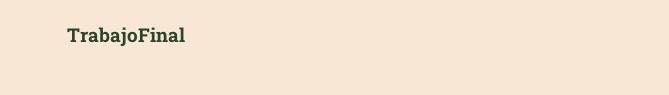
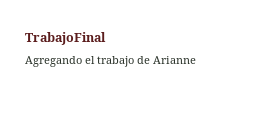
(185, 37) none -> [25,56,196,67] // Agregando el trabajo de Arianne

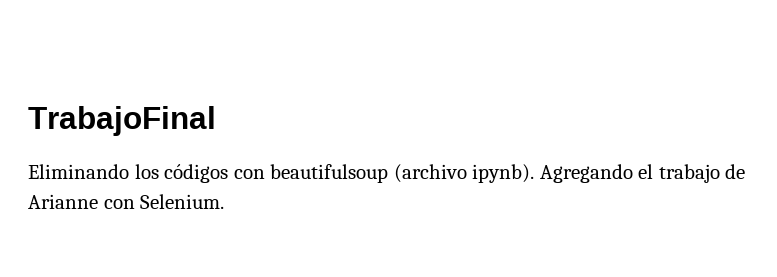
(106, 38) none -> [28,164,535,183] Eliminando los códigos con beautifulsoup (archivo ipynb).
(196, 60) none -> [103,194,225,209] con Selenium.

